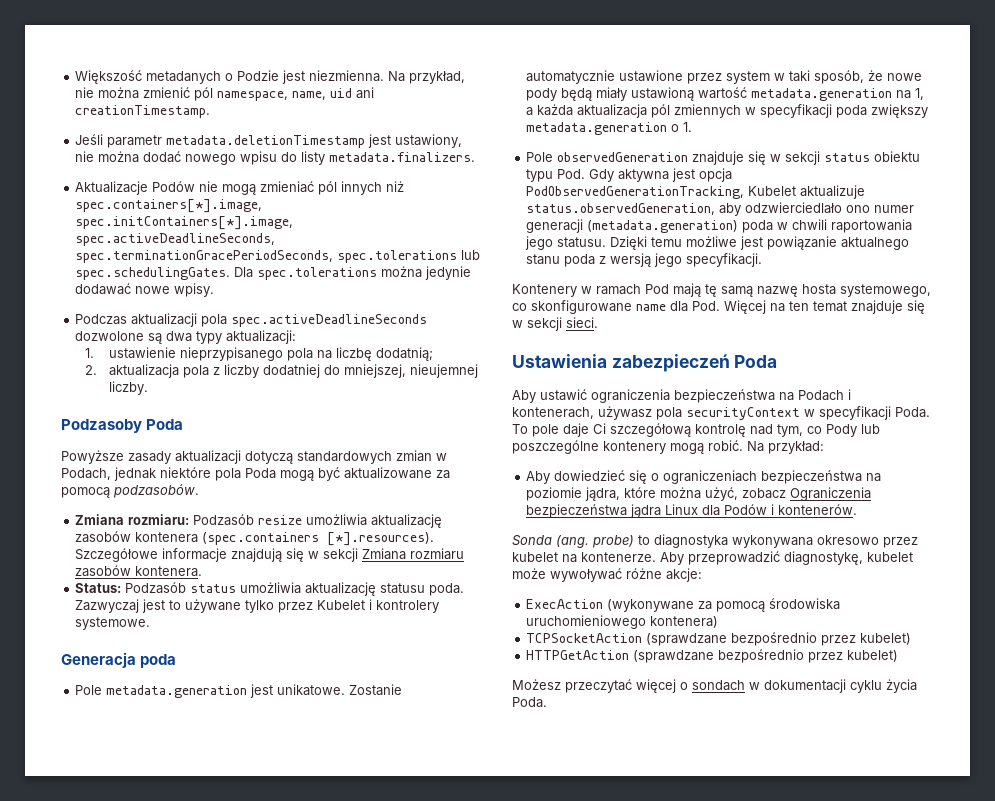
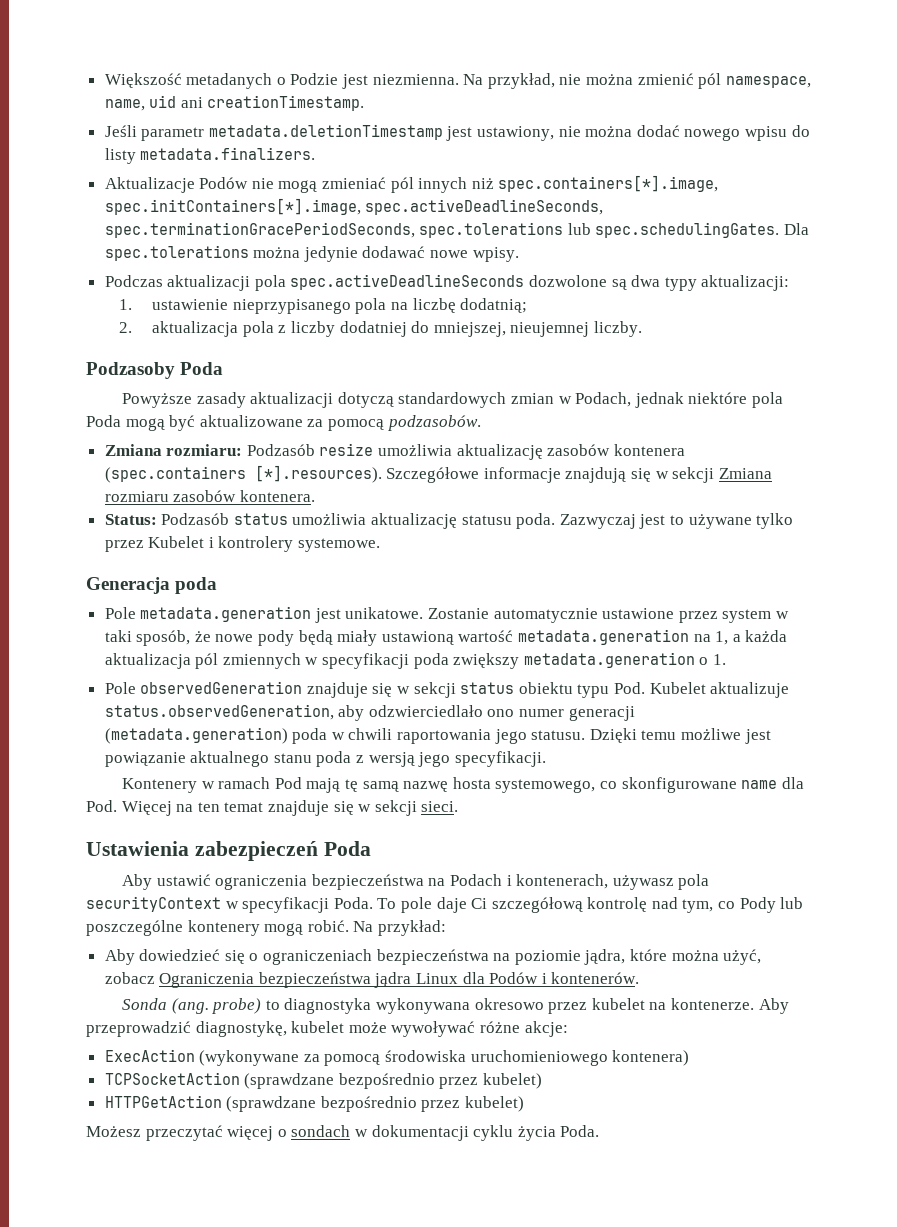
[589,168,733,182] [526,186,745,199] Gdy aktywna jest opcja PodObservedGenerationTracking, -> (646, 688) none

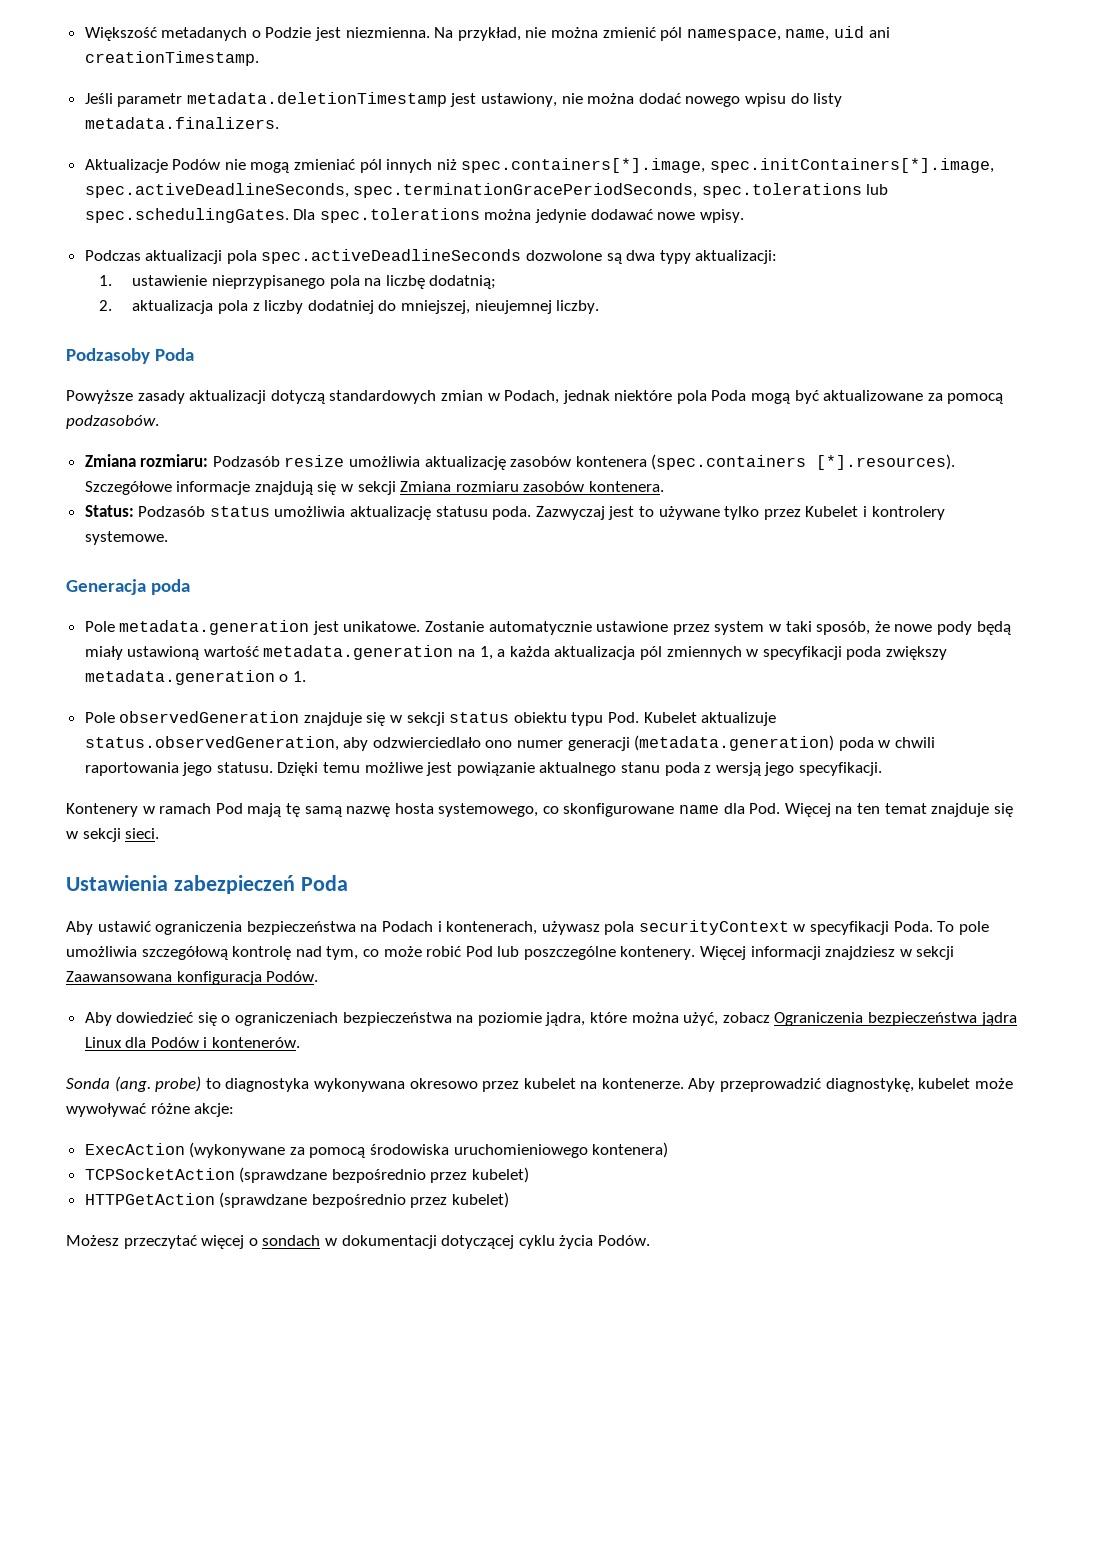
[436,897,488,913] daje Ci -> [66,946,137,957] umożliwia
[739,897,804,913] [86,920,446,936] Pody lub poszczególne kontenery mogą robić. Na przykład: -> [383,946,955,960] [66,971,319,985] może robić Pod lub poszczególne kontenery. Więcej informacji znajdziesz w sekcji Zaawansowana konfiguracja Podów.
(469, 1133) none -> [441,1235,515,1249] dotyczącej
[560,1125,600,1137] Poda. -> [597,1235,650,1246] Podów.

